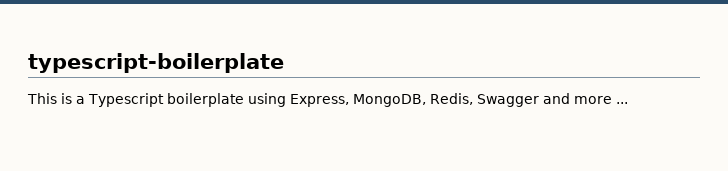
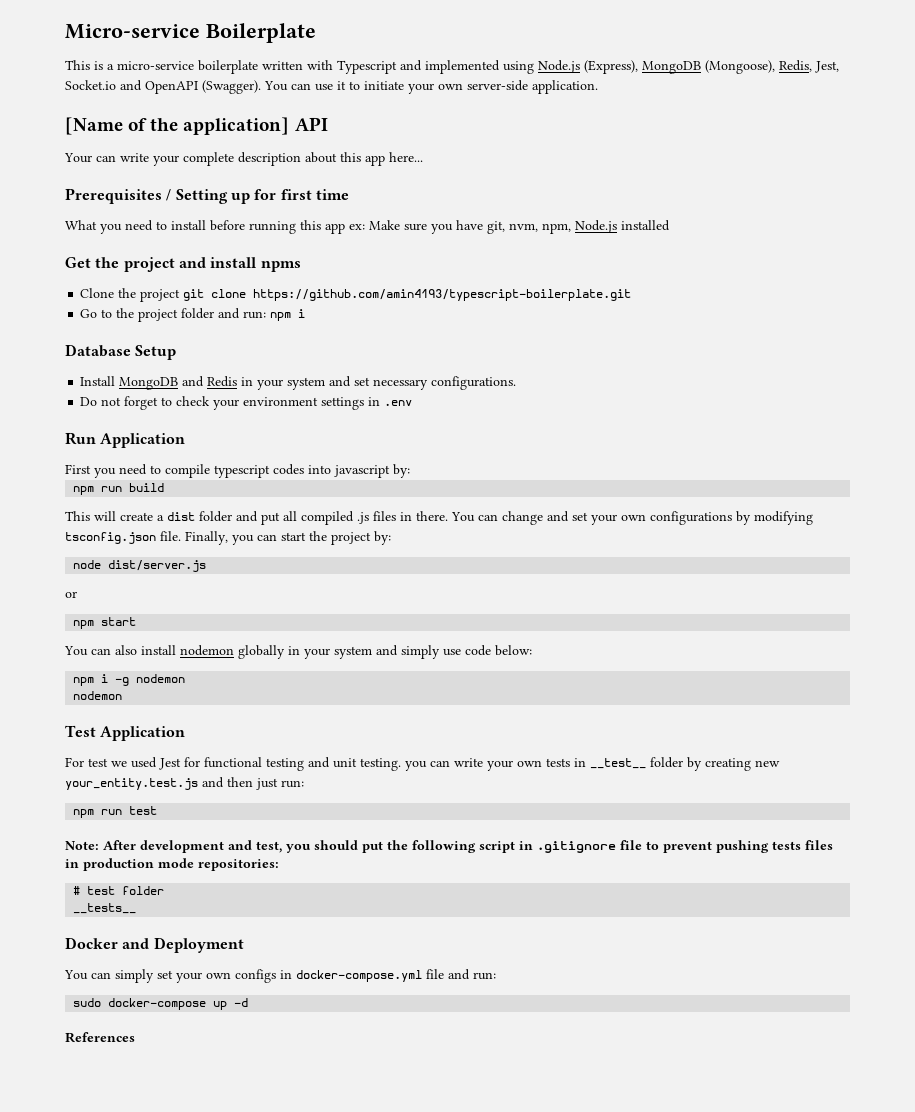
[28,53,284,73] typescript-boilerplate -> [65,23,316,43] Micro-service Boilerplate
[88,93,628,107] Typescript boilerplate using Express, MongoDB, Redis, Swagger and more ... -> [117,60,839,74] [65,80,598,94] [65,117,328,135] [64,152,423,166] [65,188,349,204] [65,220,670,234] [65,257,301,272] [80,288,632,302] [80,308,306,322] [65,344,177,360] [80,376,517,390] [80,396,413,410] [65,432,186,448] [65,464,410,478] [73,483,165,495] [65,511,813,525] [65,531,391,545] [73,560,207,572] [65,591,77,598] [73,617,137,629] [64,645,532,659] [73,674,186,686] [73,691,123,700] [65,725,186,741] [65,757,780,771] [65,777,304,790] [73,806,158,818] [65,840,833,853] [65,858,279,871] [73,886,165,895] [73,903,137,914] [65,937,244,953] [64,969,496,983] [73,998,249,1010] [65,1032,135,1043] micro-service boilerplate written with Typescript and implemented using Node.js (Express), MongoDB (Mongoose), Redis, Jest, Socket.io and OpenAPI (Swagger). You can use it to initiate your own server-side application. // [Name of the application] API // Your can write your complete description about this app here... // Prerequisites / Setting up for first time // What you need to install before running this app ex: Make sure you have git, nvm, npm, Node.js installed // Get the project and install npms // Clone the project git clone https://github.com/amin4193/typescript-boilerplate.git // Go to the project folder and run: npm i // Database Setup // Install MongoDB and Redis in your system and set necessary configurations. // Do not forget to check your environment settings in .env // Run Application // First you need to compile typescript codes into javascript by: // npm run build // This will create a dist folder and put all compiled .js files in there. You can change and set your own configurations by modifying tsconfig.json file. Finally, you can start the project by: // node dist/server.js // or // npm start // You can also install nodemon globally in your system and simply use code below: // npm i -g nodemon // nodemon // Test Application // For test we used Jest for functional testing and unit testing. you can write your own tests in __test__ folder by creating new your_entity.test.js and then just run: // npm run test // Note: After development and test, you should put the following script in .gitignore file to prevent pushing tests files in production mode repositories: // # test folder // __tests__ // Docker and Deployment // You can simply set your own configs in docker-compose.yml file and run: // sudo docker-compose up -d // References

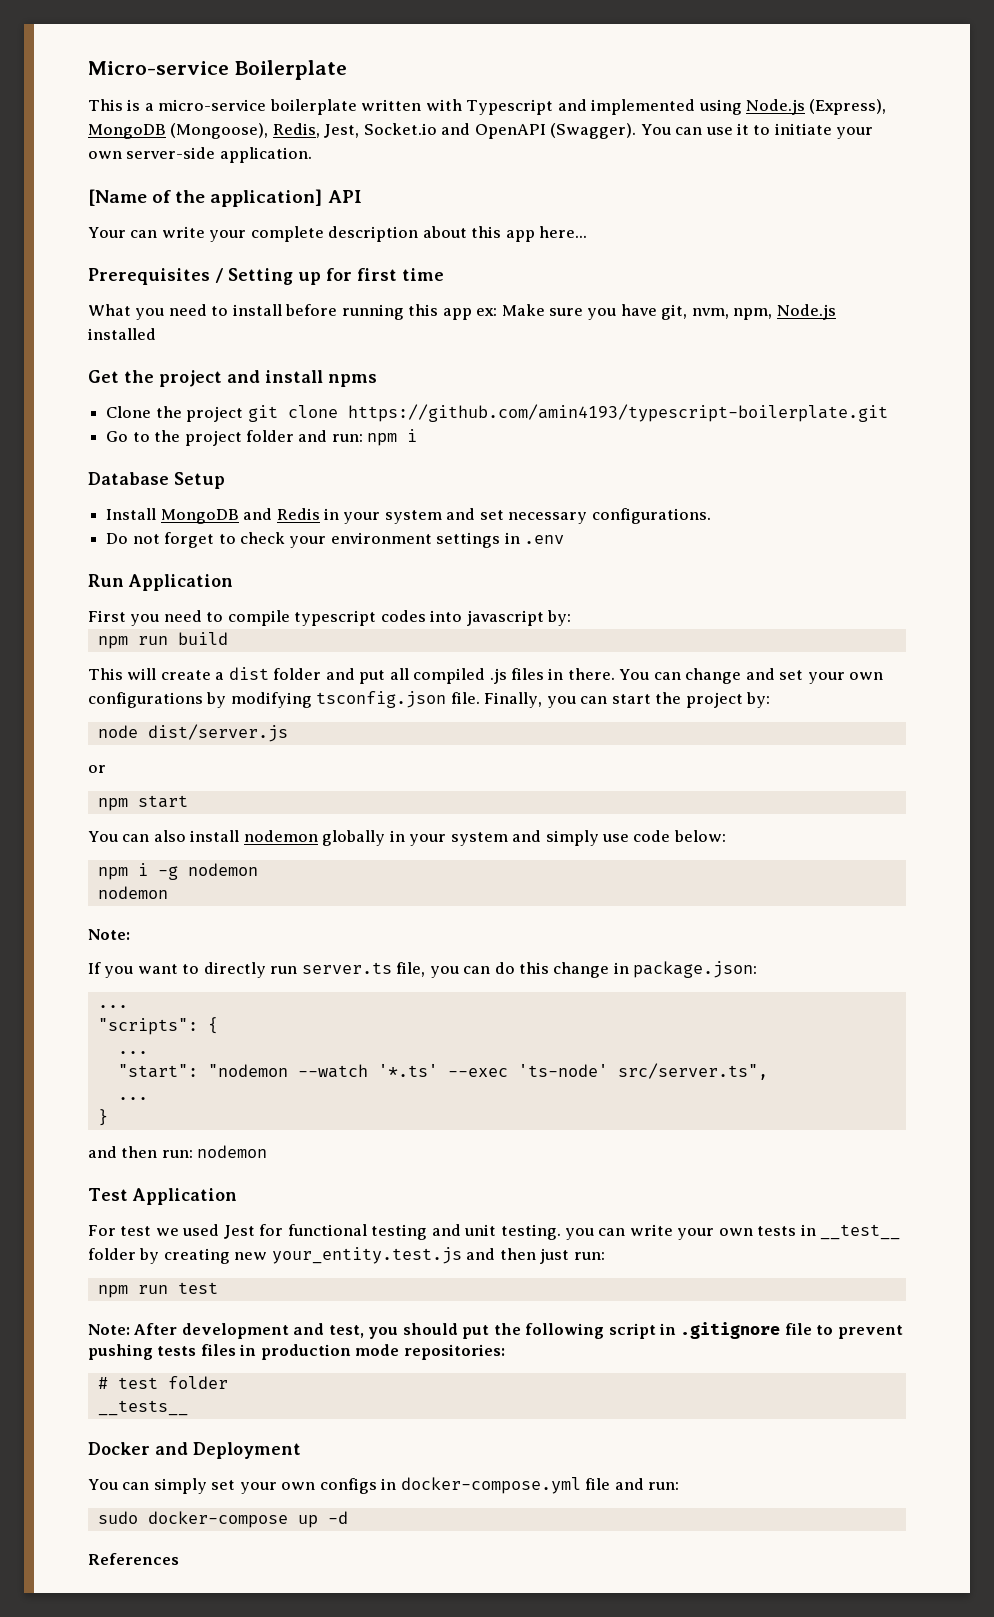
(123, 695) none -> [88,929,130,940] [88,961,758,978] [97,1005,128,1008] [97,1017,218,1035] [117,1051,148,1054] [117,1063,768,1080] [117,1097,148,1100] [97,1109,108,1126] [88,1145,268,1158] // Note: // If you want to directly run server.ts file, you can do this change in package.json: // ... // "scripts": { // ... // "start": "nodemon --watch '*.ts' --exec 'ts-node' src/server.ts", // ... // } // and then run: nodemon

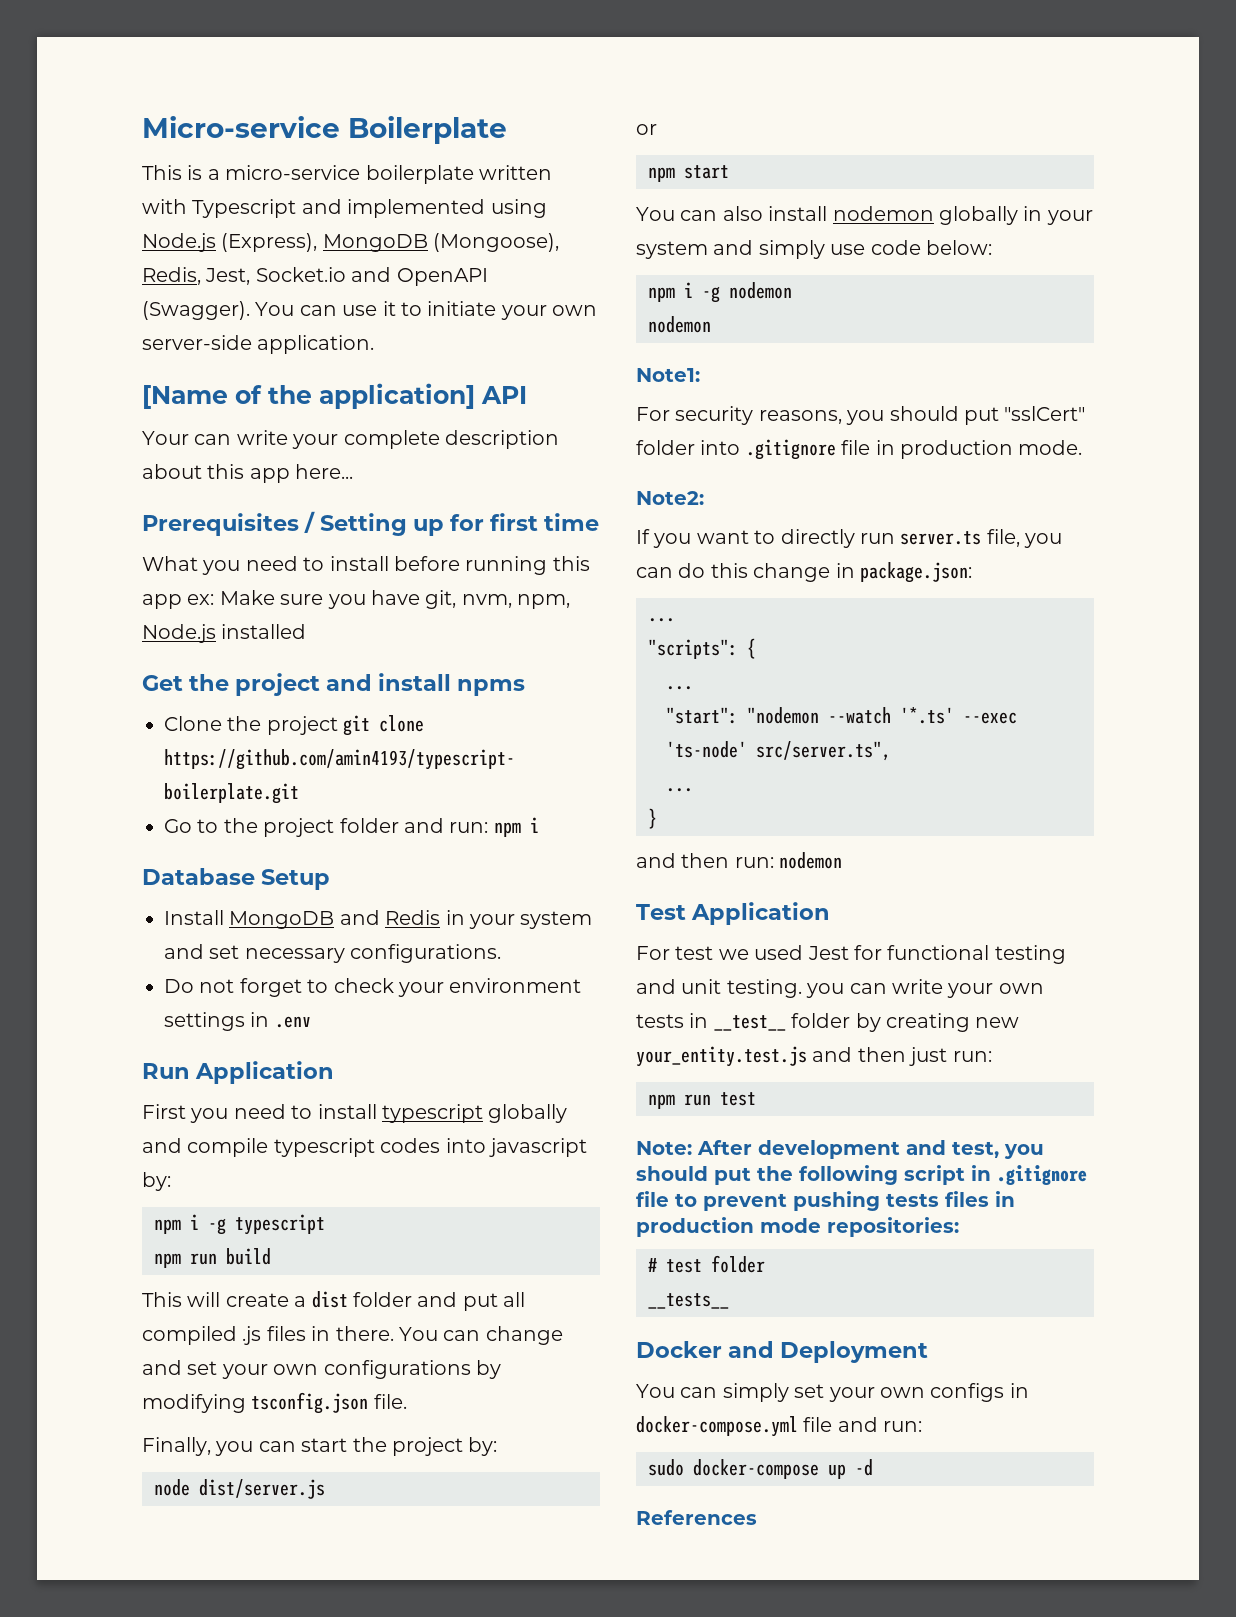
(224, 617) none -> [317,1104,568,1123] [142,1138,182,1153] install typescript globally and
(572, 618) none -> [154,1214,325,1235] // npm i -g typescript
(480, 698) none -> (407, 1401) //
[88,929,130,940] Note: -> [636,368,700,382] [636,406,1086,425] [636,439,1083,460] [636,491,704,505] Note1: // For security reasons, you should put "sslCert" folder into .gitignore file in production mode. // Note2:

